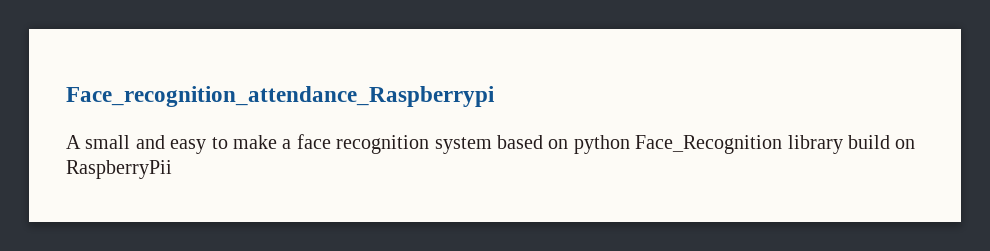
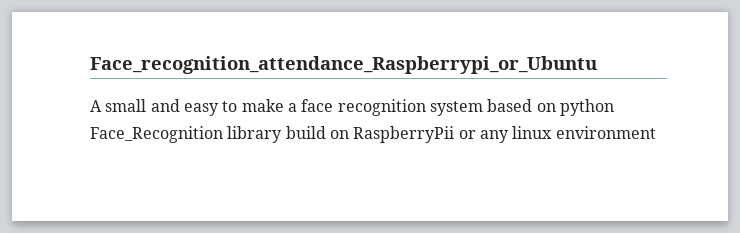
[66,86,495,107] Face_recognition_attendance_Raspberrypi -> [90,56,597,74] Face_recognition_attendance_Raspberrypi_or_Ubuntu
(172, 169) none -> [458,126,656,143] or any linux environment

